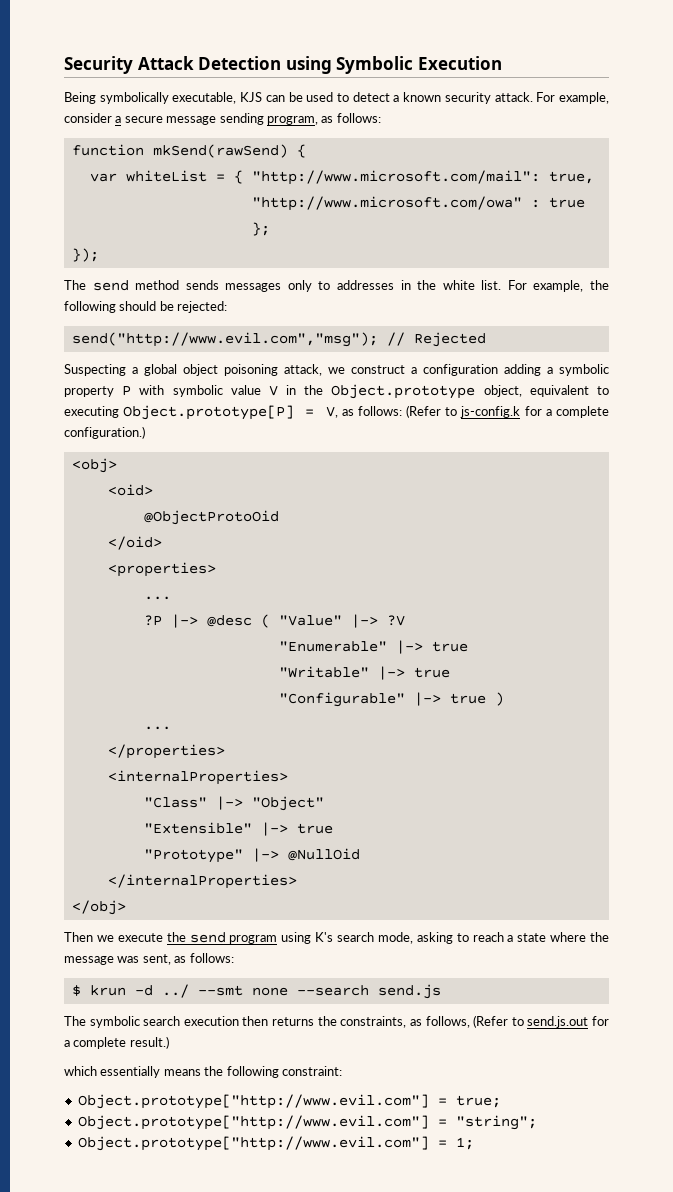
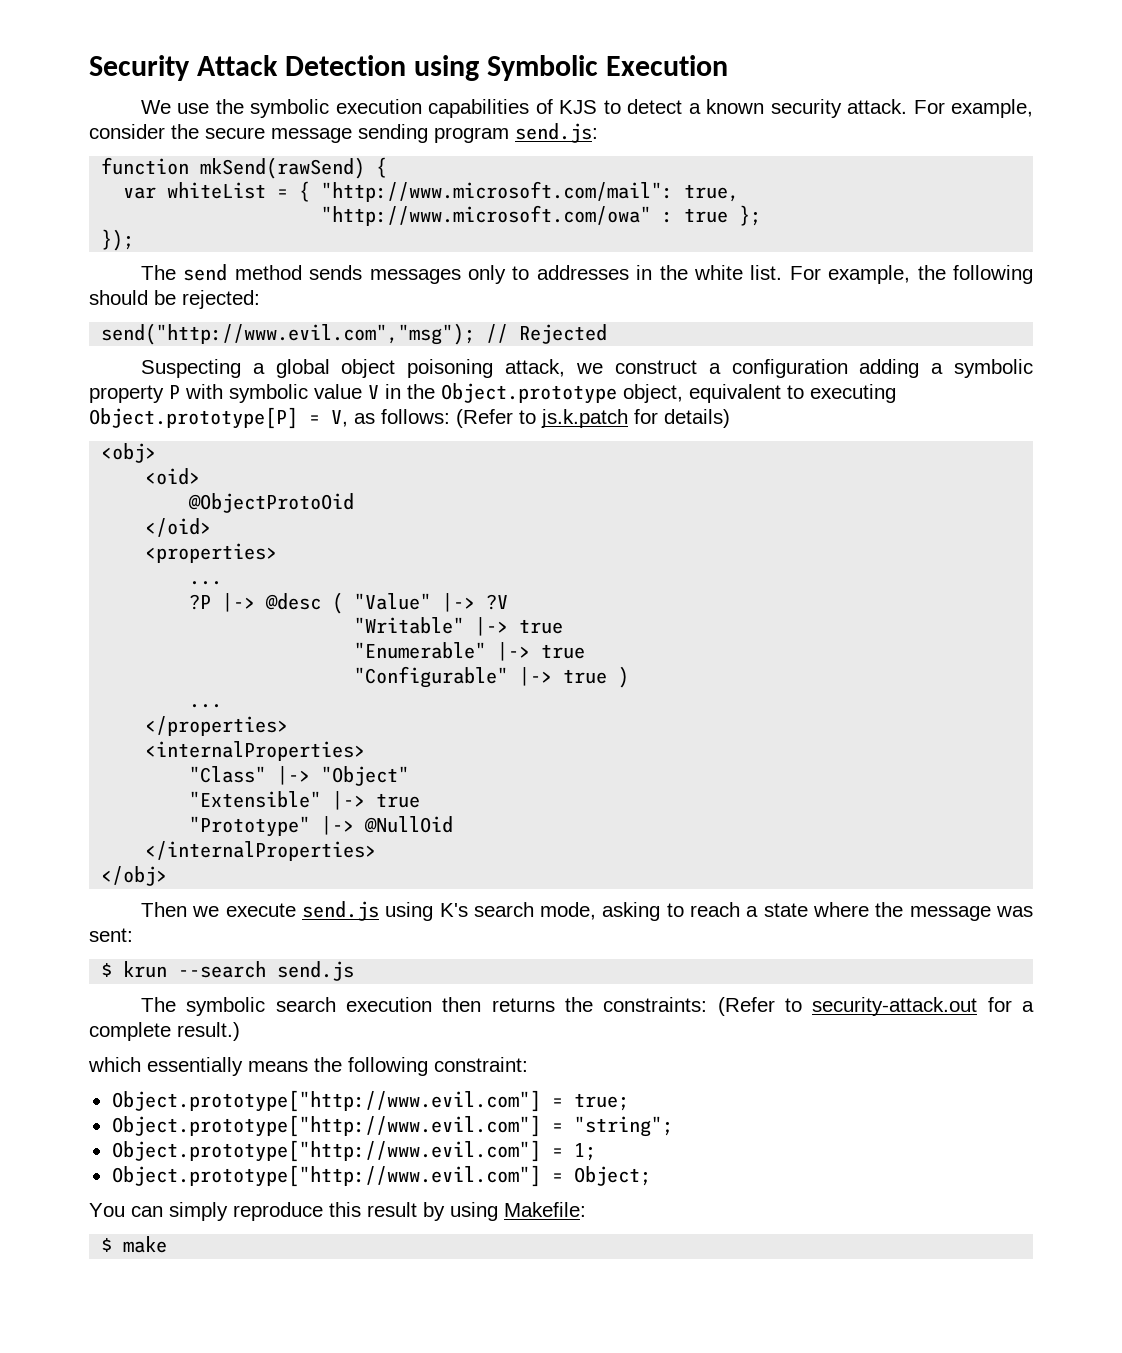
[64,92,334,104] Being symbolically executable, KJS can be used -> [140,99,598,118] We use the symbolic execution capabilities of KJS
[115,116,122,123] a -> [171,124,199,139] the
[266,113,381,125] program, as follows: -> [434,123,598,143] program send.js:
[460,406,610,418] [64,426,145,439] js-config.k for a complete configuration.) -> [541,409,730,428] js.k.patch for details)
[278,640,468,654] [278,666,369,678] "Enumerable" |-> true // "Writable" -> [354,617,564,636] [354,642,487,659] "Writable" |-> true // "Enumerable"
[166,932,278,944] the send program -> [301,901,379,921] send.js
[142,953,234,965] sent, as follows: -> [89,928,133,942] sent:
[134,984,288,998] -d ../ --smt none -> (168, 969) none
[340,1015,589,1028] constraints, as follows, (Refer to send.js.out -> [603,997,978,1016] constraints: (Refer to security-attack.out
(474, 1143) none -> [111,1165,651,1187] [89,1202,586,1221] [101,1236,168,1253] // Object.prototype["http://www.evil.com"] = Object; // You can simply reproduce this result by using Makefile: // $ make

